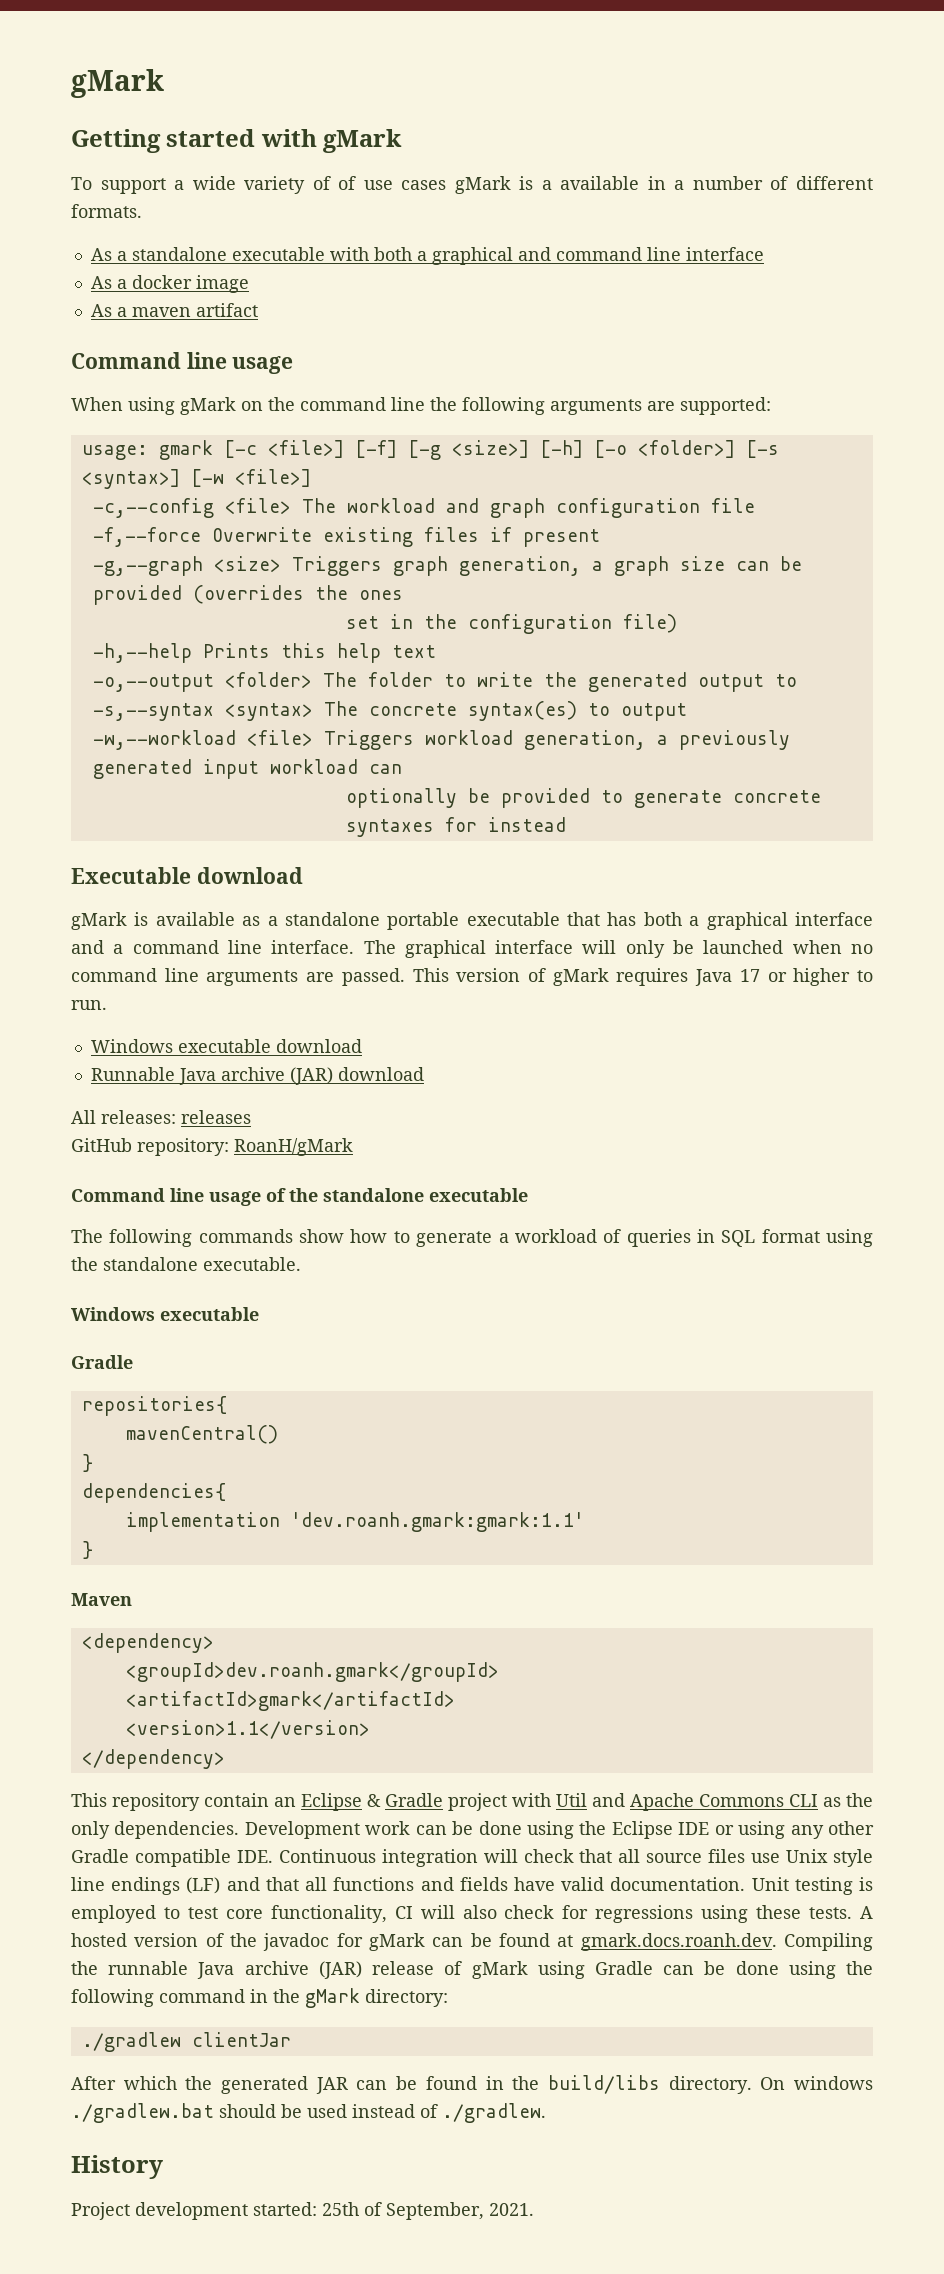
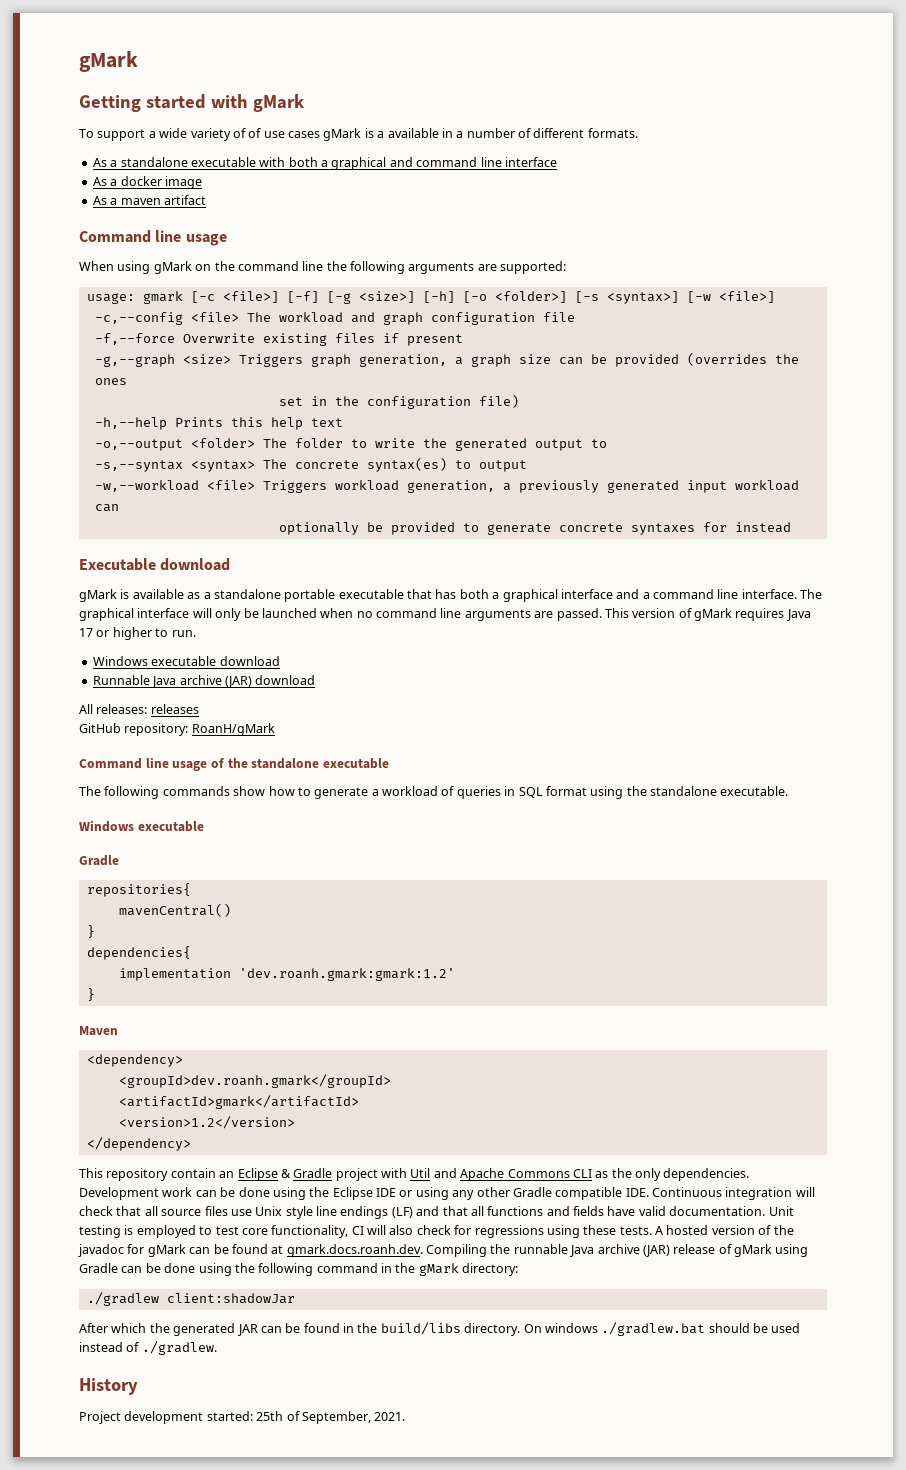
[290,1512,584,1532] 'dev.roanh.gmark:gmark:1.1' -> [238,968,455,981] 'dev.roanh.gmark:gmark:1.2'
[125,1720,370,1739] <version>1.1</version> -> [118,1116,295,1129] <version>1.2</version>
[191,2032,291,2047] clientJar -> [166,1293,295,1304] client:shadowJar

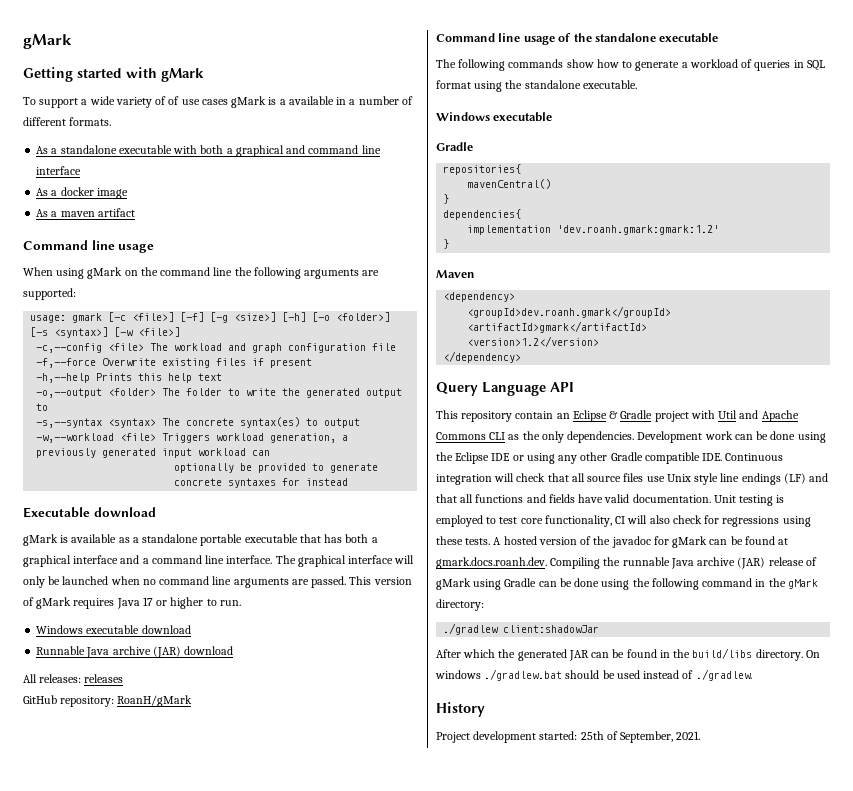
[94,352,799,367] [94,378,127,385] [278,394,519,409] // -g,--graph <size> Triggers graph generation, a graph size can be provided (overrides the ones // set in the configuration file) -> (313, 363) none
(191, 1144) none -> [436,382,574,396] // Query Language API

